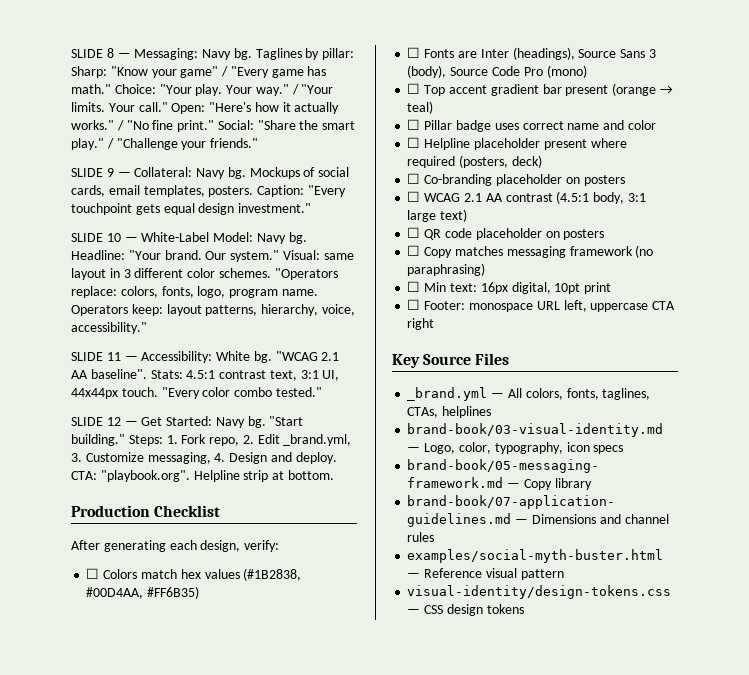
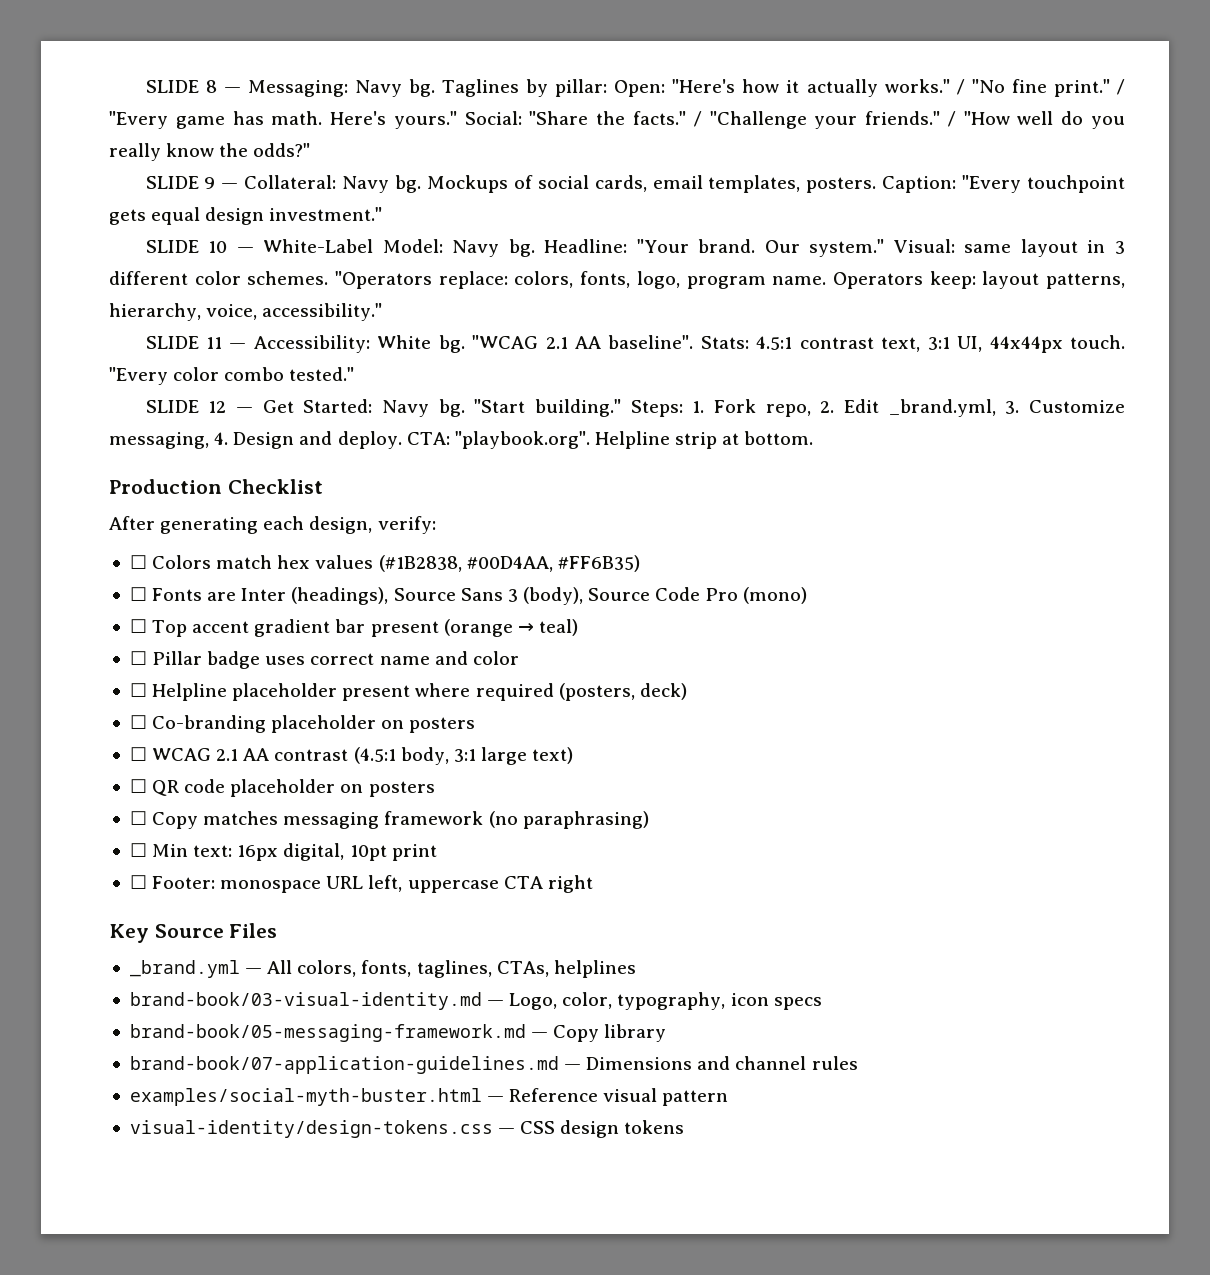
[71,66,327,78] [71,84,334,96] [71,102,168,112] Sharp: "Know your game" / "Every game has math." Choice: "Your play. Your way." / "Your limits. Your call." -> (608, 88) none
(215, 126) none -> [1116,79,1125,95] [109,111,457,129] / "Every game has math. Here's yours."
[322,121,356,130] [71,138,104,150] smart play." -> [633,111,687,125] facts."
(259, 143) none -> [947,111,1126,129] [109,143,311,161] / "How well do you really know the odds?"

